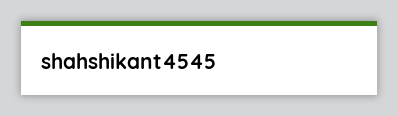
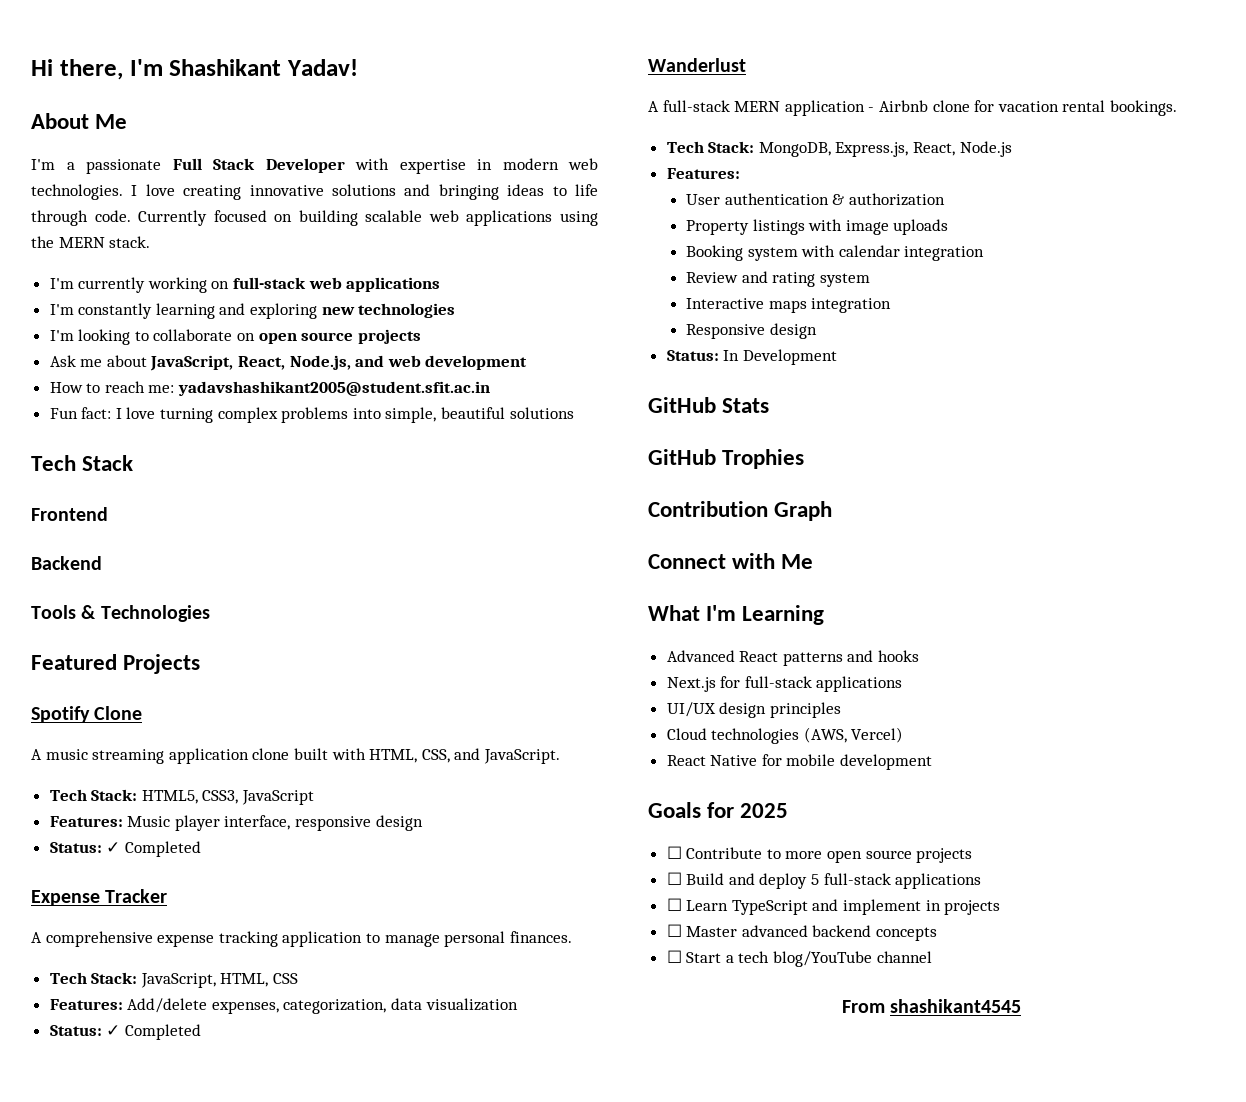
[41,53,216,69] shahshikant4545 -> [31,59,358,80] [31,113,128,129] [31,158,598,174] [31,184,598,200] [31,210,598,226] [31,236,151,248] [49,277,441,293] [49,303,456,319] [49,329,421,345] [49,355,528,371] [49,381,491,396] [49,407,574,423] [31,455,134,471] [31,507,108,521] [31,556,102,570] [31,605,210,622] [31,654,201,674] [31,706,143,723] [31,748,560,764] [49,789,315,805] [49,815,423,831] [49,841,201,857] [31,889,168,906] [31,931,572,947] [49,972,299,988] [49,998,518,1014] [49,1024,201,1040] [648,58,746,72] [648,100,1177,116] [666,141,1012,157] [666,168,740,179] [686,193,945,206] [686,219,949,235] [686,245,985,261] [686,271,870,287] [686,298,892,313] [686,323,817,339] [666,349,837,365] [648,397,770,413] [648,449,805,469] [648,501,833,521] [648,553,814,569] [648,605,825,625] [666,650,920,666] [666,676,903,692] [666,702,841,718] [666,727,904,744] [666,754,933,770] [648,802,789,818] [666,846,973,863] [666,872,982,889] [666,898,1001,915] [666,924,938,941] [666,950,932,967] [841,999,1022,1013] Hi there, I'm Shashikant Yadav! // About Me // I'm a passionate Full Stack Developer with expertise in modern web technologies. I love creating innovative solutions and bringing ideas to life through code. Currently focused on building scalable web applications using the MERN stack. // I'm currently working on full-stack web applications // I'm constantly learning and exploring new technologies // I'm looking to collaborate on open source projects // Ask me about JavaScript, React, Node.js, and web development // How to reach me: yadavshashikant2005@student.sfit.ac.in // Fun fact: I love turning complex problems into simple, beautiful solutions // Tech Stack // Frontend // Backend // Tools & Technologies // Featured Projects // Spotify Clone // A music streaming application clone built with HTML, CSS, and JavaScript. // Tech Stack: HTML5, CSS3, JavaScript // Features: Music player interface, responsive design // Status: ✓ Completed // Expense Tracker // A comprehensive expense tracking application to manage personal finances. // Tech Stack: JavaScript, HTML, CSS // Features: Add/delete expenses, categorization, data visualization // Status: ✓ Completed // Wanderlust // A full-stack MERN application - Airbnb clone for vacation rental bookings. // Tech Stack: MongoDB, Express.js, React, Node.js // Features: // User authentication & authorization // Property listings with image uploads // Booking system with calendar integration // Review and rating system // Interactive maps integration // Responsive design // Status: In Development // GitHub Stats // GitHub Trophies // Contribution Graph // Connect with Me // What I'm Learning // Advanced React patterns and hooks // Next.js for full-stack applications // UI/UX design principles // Cloud technologies (AWS, Vercel) // React Native for mobile development // Goals for 2025 // ☐ Contribute to more open source projects // ☐ Build and deploy 5 full-stack applications // ☐ Learn TypeScript and implement in projects // ☐ Master advanced backend concepts // ☐ Start a tech blog/YouTube channel // From shashikant4545

